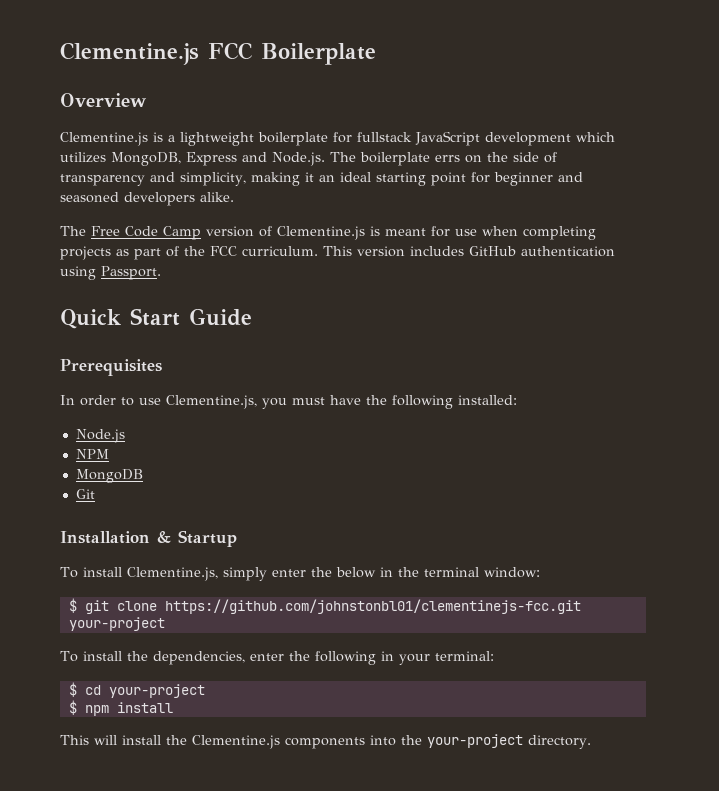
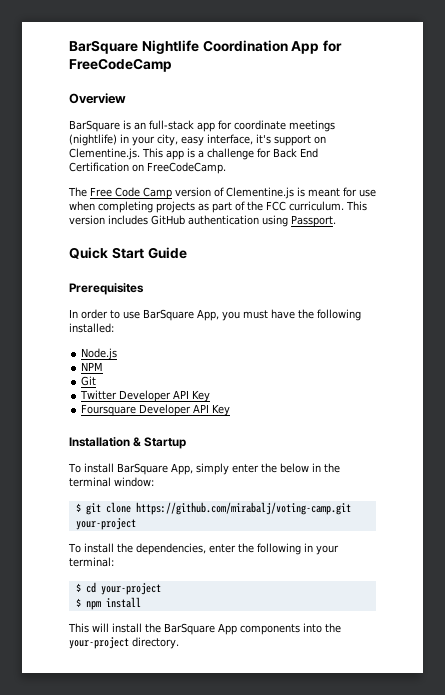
[60,42,376,65] [60,93,147,107] [60,131,615,146] [60,152,557,166] [60,172,583,186] [60,192,234,206] Clementine.js FCC Boilerplate // Overview // Clementine.js is a lightweight boilerplate for fullstack JavaScript development which utilizes MongoDB, Express and Node.js. The boilerplate errs on the side of transparency and simplicity, making it an ideal starting point for beginner and seasoned developers alike. -> [69,40,343,54] [69,58,172,72] [69,93,126,104] [69,120,335,132] [69,134,326,146] [69,148,318,160] [69,162,226,174] BarSquare Nightlife Coordination App for FreeCodeCamp // Overview // BarSquare is an full-stack app for coordinate meetings (nightlife) in your city, easy interface, it's support on Clementine.js. This app is a challenge for Back End Certification on FreeCodeCamp.
[166,395,257,409] Clementine.js, -> [143,309,219,321] BarSquare App,
[75,469,143,483] [75,489,95,499] MongoDB // Git -> [81,376,97,386] [80,390,211,402] [81,404,231,416] Git // Twitter Developer API Key // Foursquare Developer API Key
[126,567,218,581] Clementine.js, -> [116,463,193,475] BarSquare App,
[164,599,581,614] https://github.com/johnstonbl01/clementinejs-fcc.git -> [135,502,351,515] https://github.com/mirabalj/voting-camp.git
[192,735,280,749] Clementine.js -> [164,623,237,635] BarSquare App

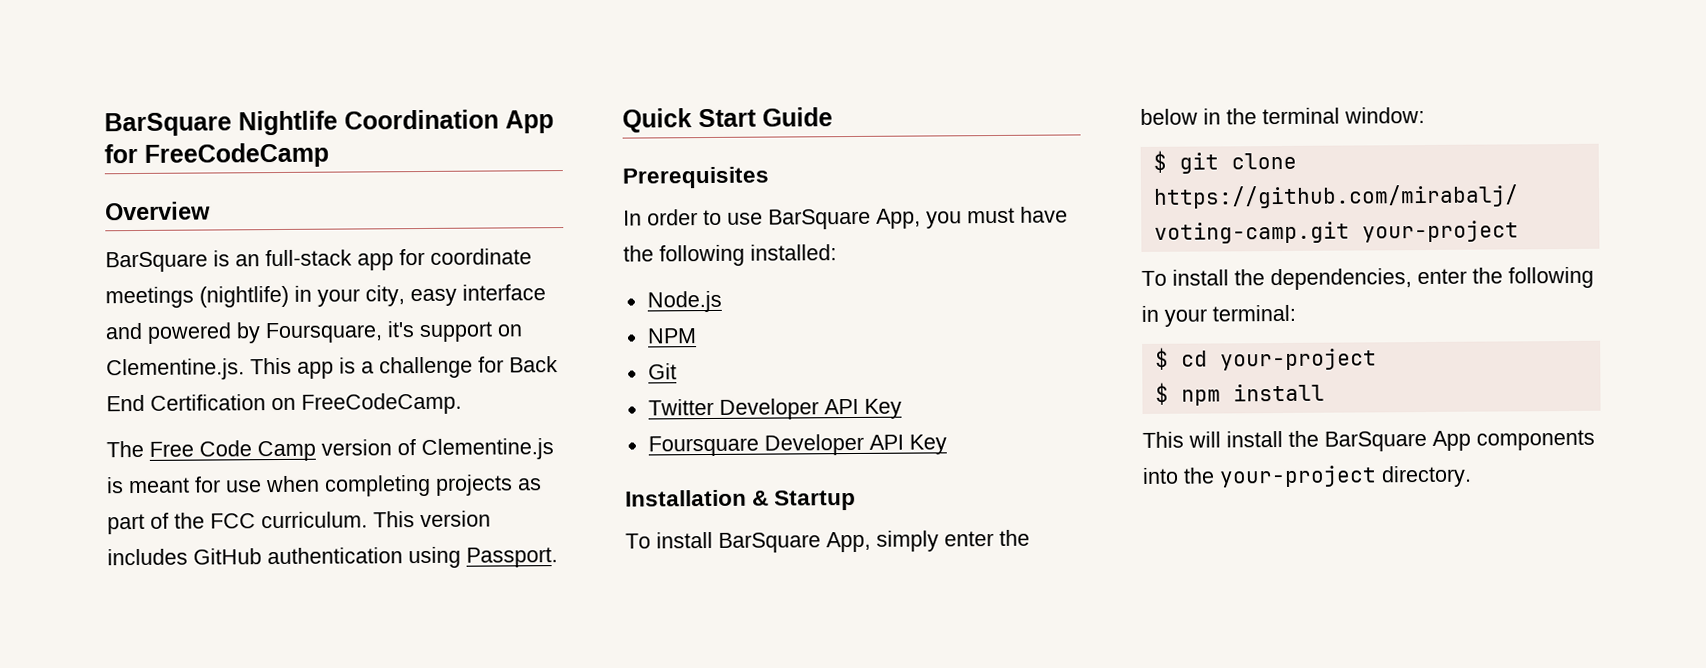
[207,134,253,145] interface, -> [462,284,546,301] [105,322,383,344] interface and powered by Foursquare,

